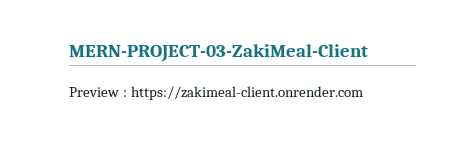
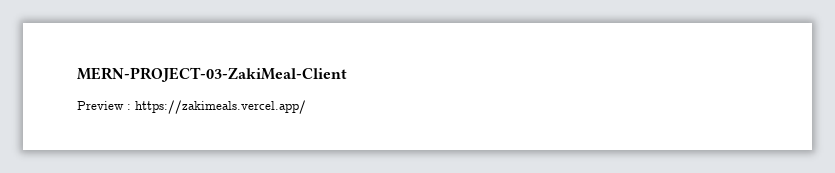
[130,86,363,100] https://zakimeal-client.onrender.com -> [135,100,306,114] https://zakimeals.vercel.app/

